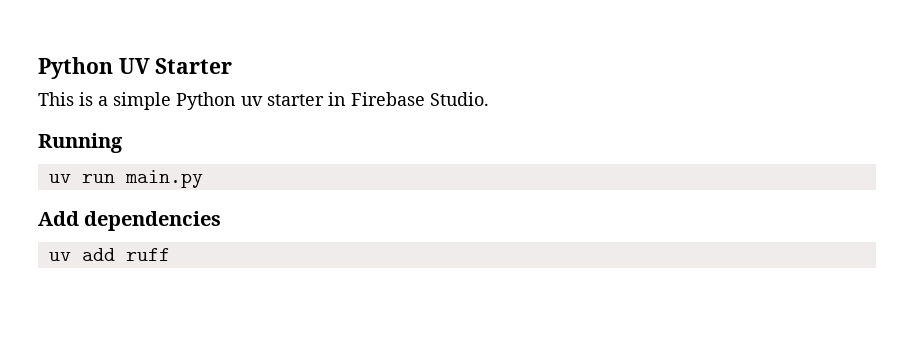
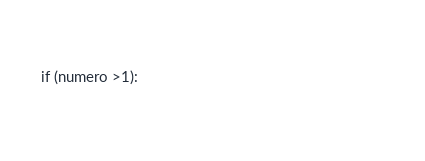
[38,57,233,79] [38,92,489,110] [38,133,123,153] [48,170,203,188] [38,211,222,231] [48,248,170,261] Python UV Starter // This is a simple Python uv starter in Firebase Studio. // Running // uv run main.py // Add dependencies // uv add ruff -> [41,70,138,85] if (numero >1):

